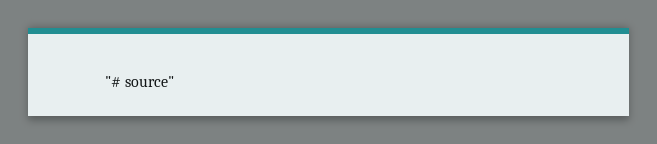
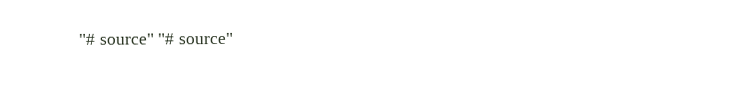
[105,76,175,87] "# source" -> [78,32,234,45] "# source" "# source"

